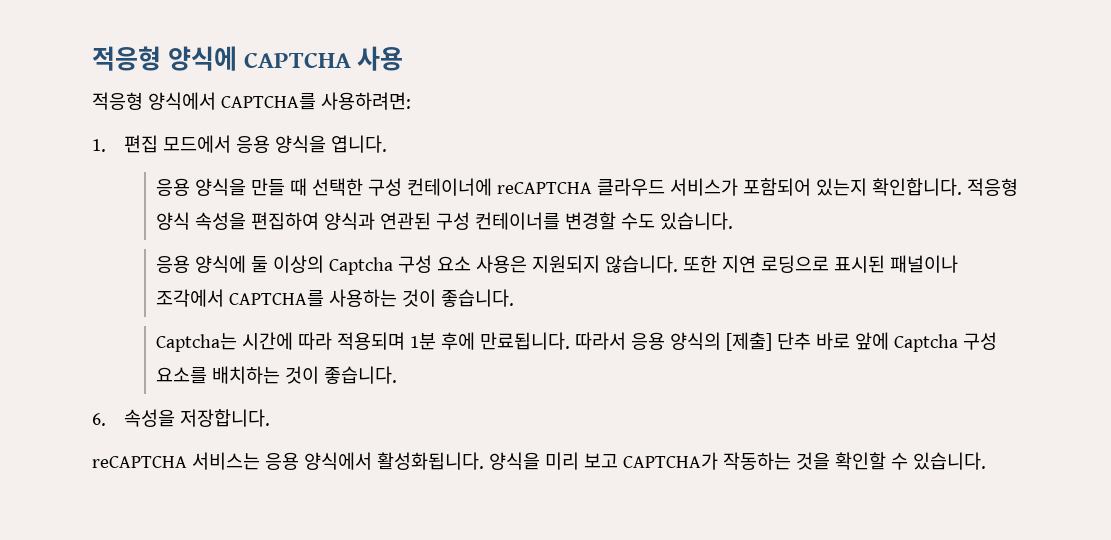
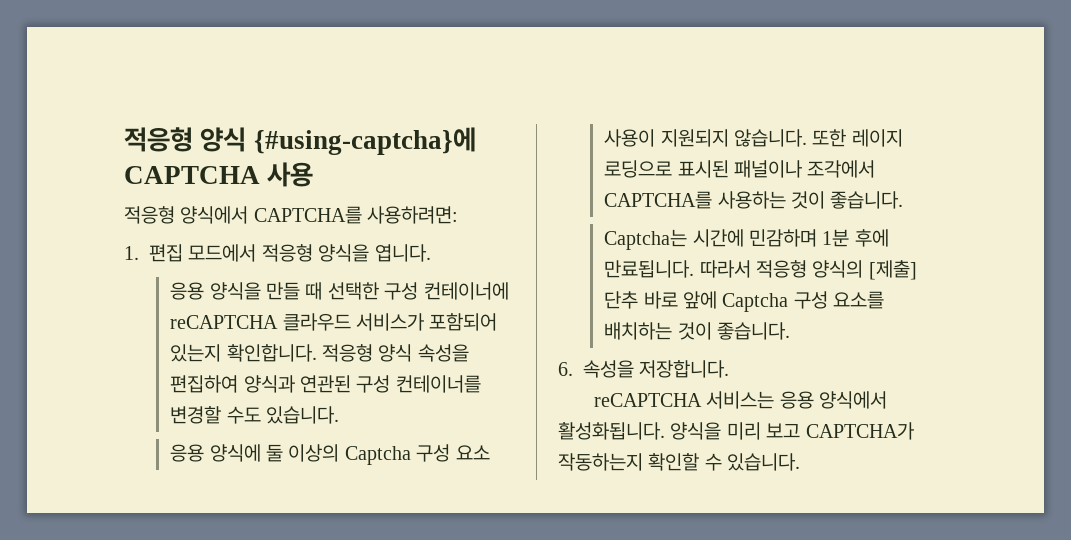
[92,46,237,71] 적응형 양식에 -> [124,127,476,155] 적응형 양식 {#using-captcha}에
[236,135,271,153] 응용 -> [261,244,313,262] 적응형
[476,255,528,273] 사용은 -> [604,129,656,147] 사용이
[722,255,757,273] 지연 -> [851,129,903,147] 레이지
[298,332,406,350] 따라 적용되며 -> [749,229,818,247] 민감하며
[631,332,666,350] 응용 -> [756,260,808,278] 적응형
[722,452,830,470] 작동하는 것을 -> [558,453,643,471] 작동하는지

